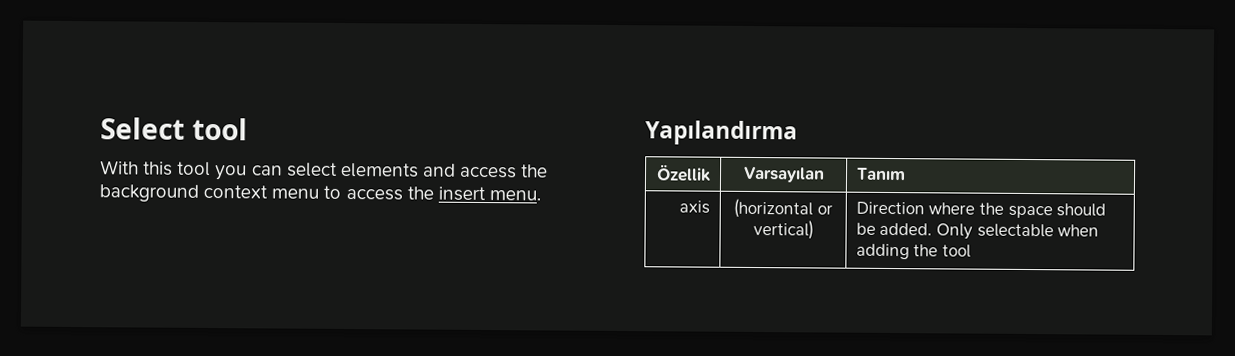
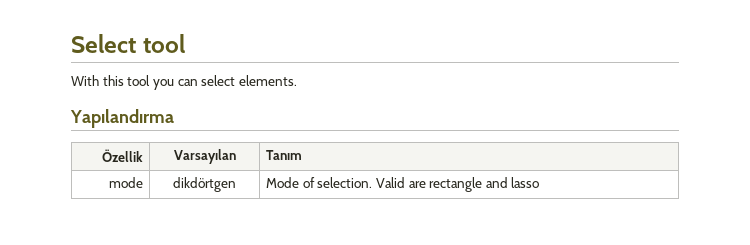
[340,162,549,179] [99,184,541,202] [645,120,798,146] [656,164,712,182] [742,166,825,183] [855,167,906,181] [679,200,711,214] [733,198,833,219] [752,219,814,240] [855,201,1107,219] [855,222,1100,240] [855,243,971,260] elements and access the background context menu to access the insert menu. // Yapılandırma // Özellik | Varsayılan | Tanım // axis | (horizontal or vertical) | Direction where the space should be added. Only selectable when adding the tool -> [238,75,297,86] [70,109,174,128] [102,149,144,162] [173,149,236,164] [265,150,302,160] [109,177,144,188] [173,177,236,192] [265,177,540,192] elements. // Yapılandırma // Özellik | Varsayılan | Tanım // mode | dikdörtgen | Mode of selection. Valid are rectangle and lasso

